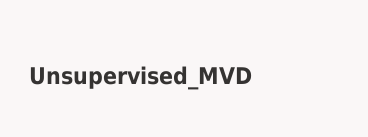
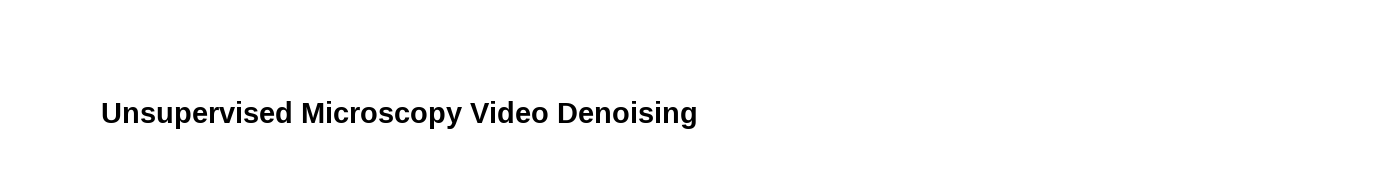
[29,66,252,90] Unsupervised_MVD -> [101,101,698,129] Unsupervised Microscopy Video Denoising

